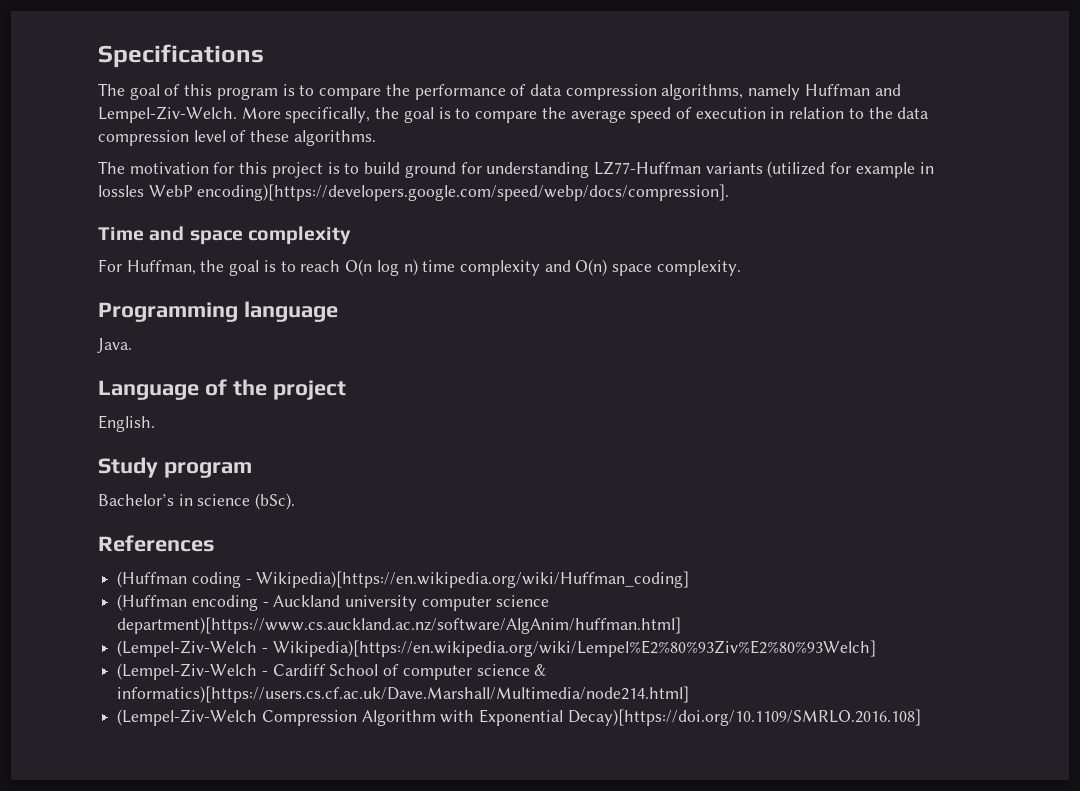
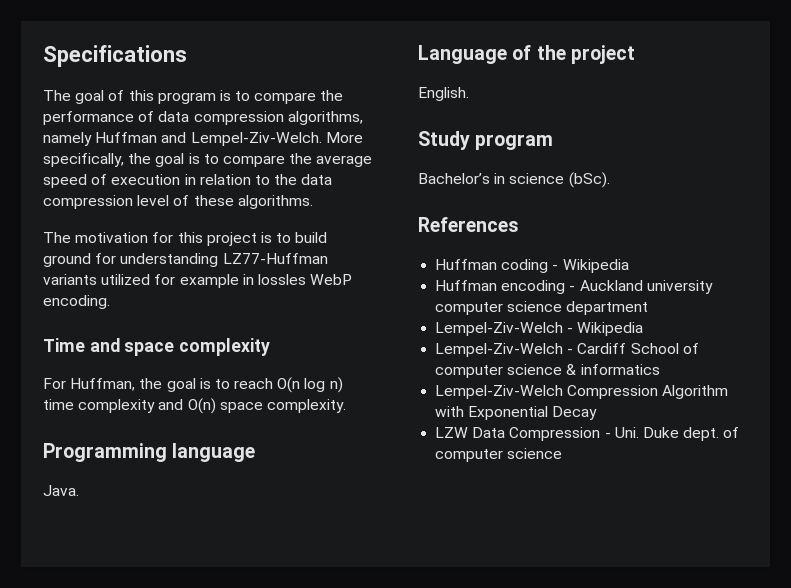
[767,161,826,178] (utilized -> [101,274,151,285] utilized
[197,184,730,201] encoding)[https://developers.google.com/speed/webp/docs/compression]. -> [43,295,110,309] encoding.
[117,571,188,588] (Huffman -> [435,259,498,270] Huffman
[256,571,690,588] [117,594,188,611] Wikipedia)[https://en.wikipedia.org/wiki/Huffman_coding] // (Huffman -> [562,259,629,273] [435,280,498,291] Wikipedia // Huffman
[117,617,682,634] [117,640,876,657] [117,663,258,680] department)[https://www.cs.auckland.ac.nz/software/AlgAnim/huffman.html] // (Lempel-Ziv-Welch - Wikipedia)[https://en.wikipedia.org/wiki/Lempel%E2%80%93Ziv%E2%80%93Welch] // (Lempel-Ziv-Welch -> [566,301,649,315] [435,322,644,336] [435,343,564,357] department // Lempel-Ziv-Welch - Wikipedia // Lempel-Ziv-Welch
[117,686,690,703] [117,709,258,726] informatics)[https://users.cs.cf.ac.uk/Dave.Marshall/Multimedia/node214.html] // (Lempel-Ziv-Welch -> [580,364,660,375] [435,385,564,399] informatics // Lempel-Ziv-Welch
[567,709,921,726] Decay)[https://doi.org/10.1109/SMRLO.2016.108] -> [552,406,598,420] [435,427,740,441] [435,448,563,462] Decay // LZW Data Compression - Uni. Duke dept. of computer science

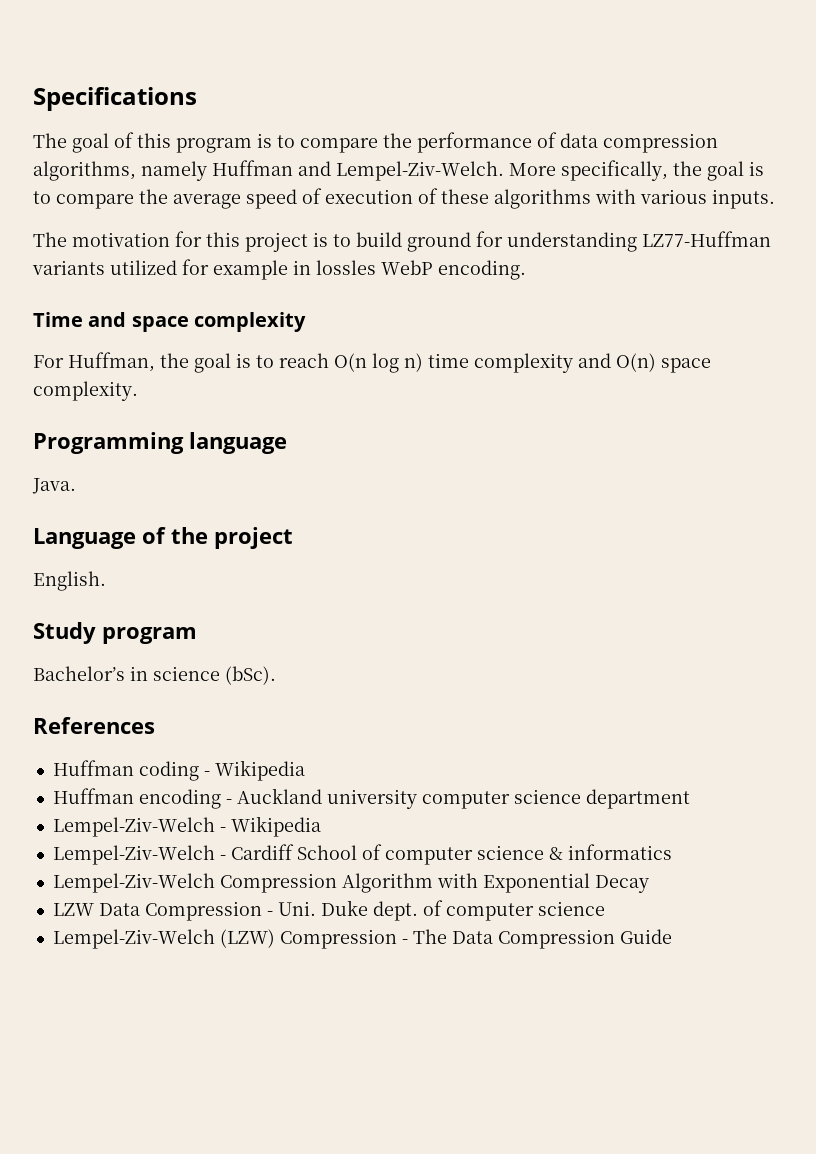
[184,174,333,185] [43,195,313,209] in relation to the data compression level of these algorithms. -> [418,188,775,209] of these algorithms with various inputs.
(563, 453) none -> [52,929,672,949] // Lempel-Ziv-Welch (LZW) Compression - The Data Compression Guide

